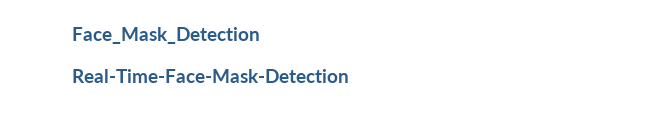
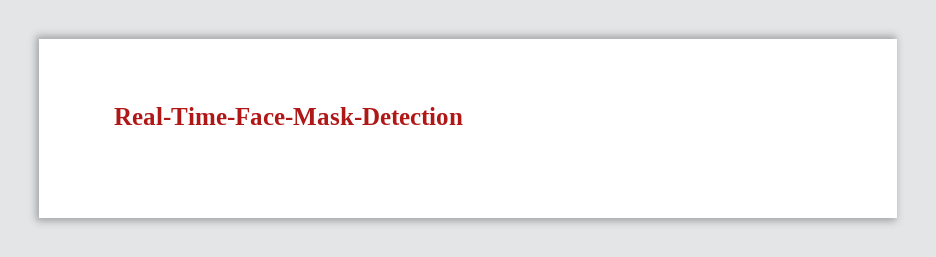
[72,27,260,44] Face_Mask_Detection // -> (114, 116) none

